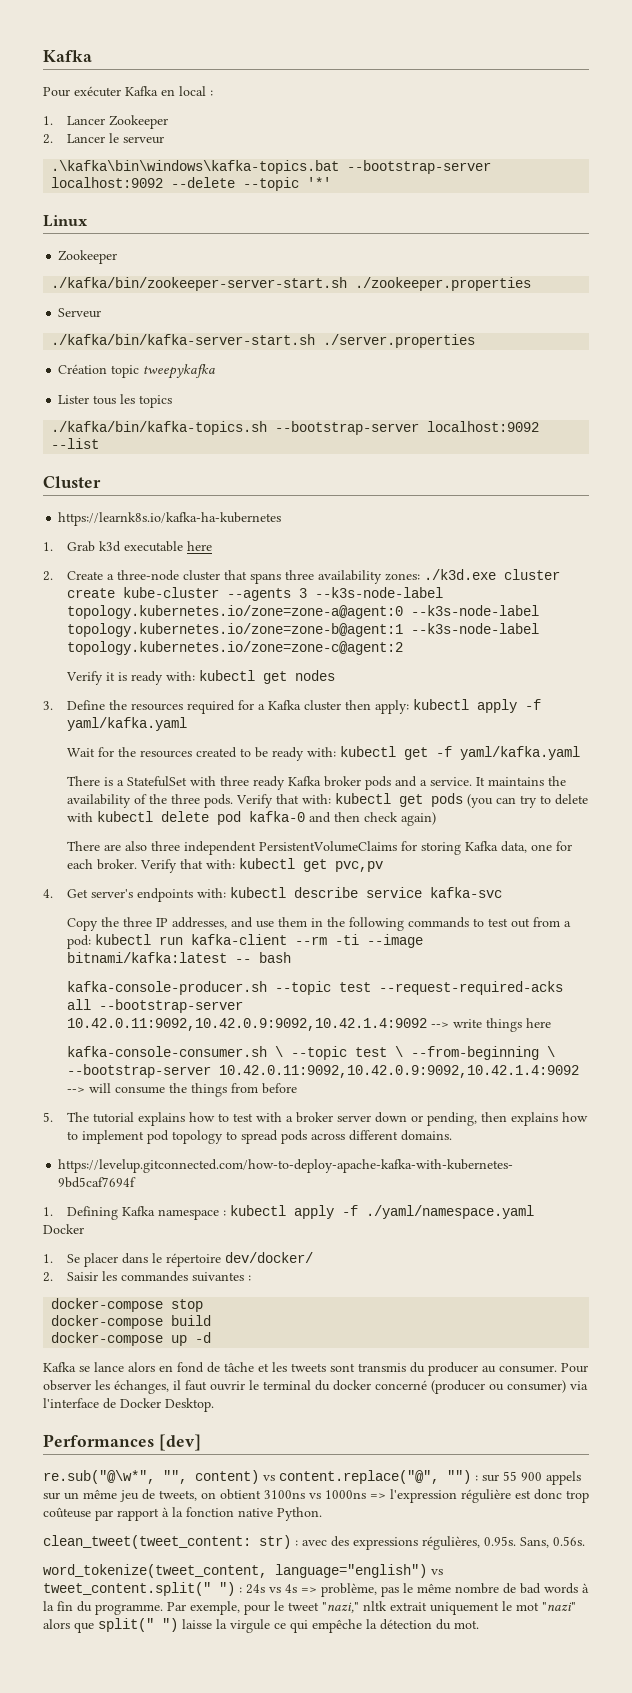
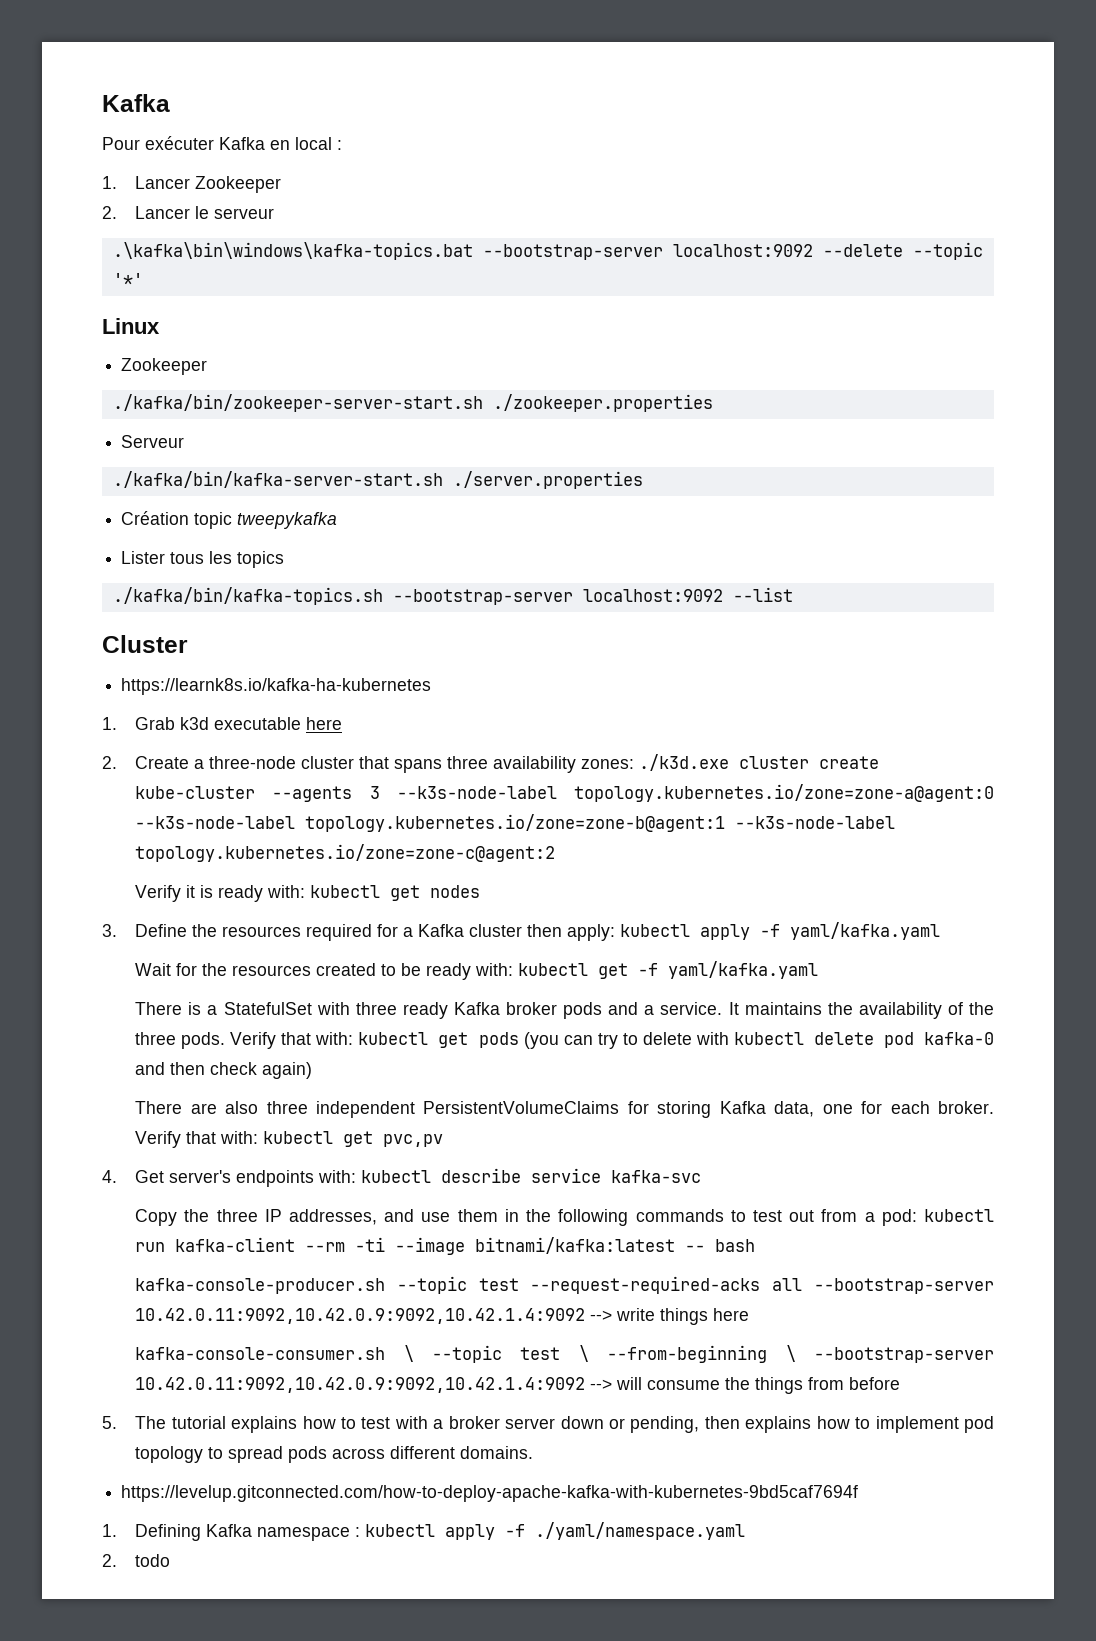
[43,1224,84,1234] [43,1252,314,1267] [43,1271,252,1282] [51,1298,204,1312] [51,1315,212,1329] [51,1332,212,1346] [43,1362,588,1376] [43,1380,588,1394] [43,1398,214,1412] [43,1434,201,1451] [43,1470,581,1485] [43,1489,589,1503] [43,1507,322,1521] [43,1535,585,1550] [43,1564,443,1578] [43,1582,589,1597] [43,1601,576,1615] [43,1618,479,1633] Docker // 1. Se placer dans le répertoire dev/docker/ // 2. Saisir les commandes suivantes : // docker-compose stop // docker-compose build // docker-compose up -d // Kafka se lance alors en fond de tâche et les tweets sont transmis du producer au consumer. Pour observer les échanges, il faut ouvrir le terminal du docker concerné (producer ou consumer) via l'interface de Docker Desktop. // Performances [dev] // re.sub("@\w*", "", content) vs content.replace("@", "") : sur 55 900 appels sur un même jeu de tweets, on obtient 3100ns vs 1000ns => l'expression régulière est donc trop coûteuse par rapport à la fonction native Python. // clean_tweet(tweet_content: str) : avec des expressions régulières, 0.95s. Sans, 0.56s. // word_tokenize(tweet_content, language="english") vs tweet_content.split(" ") : 24s vs 4s => problème, pas le même nombre de bad words à la fin du programme. Par exemple, pour le tweet "nazi," nltk extrait uniquement le mot "nazi" alors que split(" ") laisse la virgule ce qui empêche la détection du mot. -> [102,1554,171,1567] 2. todo

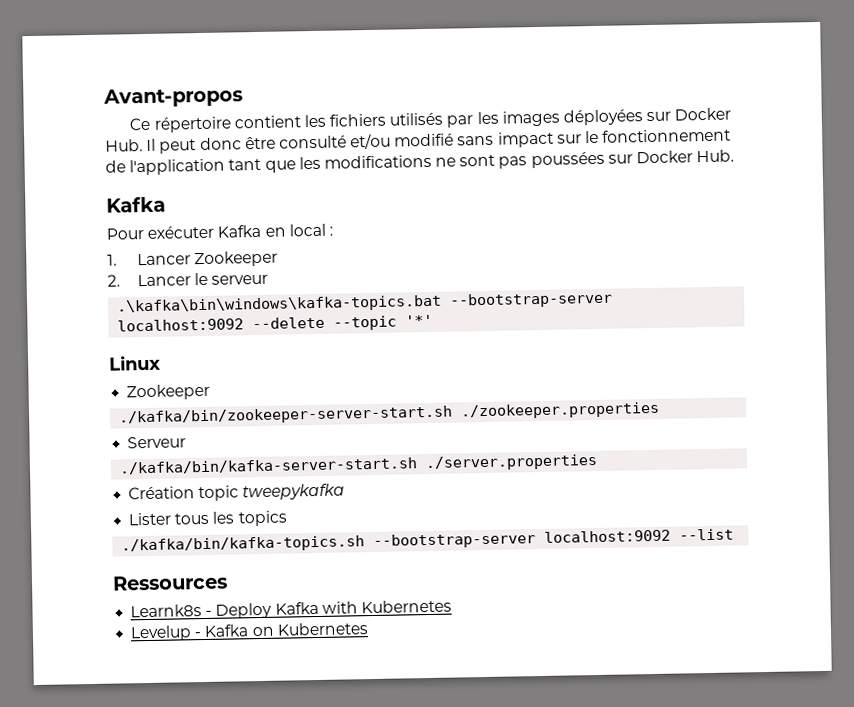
(102, 103) none -> [103,87,243,108] [129,107,732,133] [105,128,732,154] [105,149,735,176] Avant-propos // Ce répertoire contient les fichiers utilisés par les images déployées sur Docker Hub. Il peut donc être consulté et/ou modifié sans impact sur le fonctionnement de l'application tant que les modifications ne sont pas poussées sur Docker Hub. //
[102,635,188,653] [121,678,432,695] [102,717,343,730] [102,754,880,773] [135,784,994,802] [135,814,896,832] [135,844,556,862] [135,885,481,902] [102,922,941,941] [135,961,819,980] [135,1002,995,1019] [135,1032,994,1049] [135,1062,313,1079] [135,1101,995,1118] [135,1131,444,1148] [102,1168,702,1187] [135,1209,995,1226] [135,1237,756,1255] [135,1276,994,1294] [135,1308,750,1325] [135,1345,994,1363] [135,1377,901,1394] [102,1416,994,1433] [135,1446,534,1463] [121,1485,859,1502] [102,1522,746,1541] [102,1554,171,1567] Cluster // https://learnk8s.io/kafka-ha-kubernetes // 1. Grab k3d executable here // 2. Create a three-node cluster that spans three availability zones: ./k3d.exe cluster create kube-cluster --agents 3 --k3s-node-label topology.kubernetes.io/zone=zone-a@agent:0 --k3s-node-label topology.kubernetes.io/zone=zone-b@agent:1 --k3s-node-label topology.kubernetes.io/zone=zone-c@agent:2 // Verify it is ready with: kubectl get nodes // 3. Define the resources required for a Kafka cluster then apply: kubectl apply -f yaml/kafka.yaml // Wait for the resources created to be ready with: kubectl get -f yaml/kafka.yaml // There is a StatefulSet with three ready Kafka broker pods and a service. It maintains the availability of the three pods. Verify that with: kubectl get pods (you can try to delete with kubectl delete pod kafka-0 and then check again) // There are also three independent PersistentVolumeClaims for storing Kafka data, one for each broker. Verify that with: kubectl get pvc,pv // 4. Get server's endpoints with: kubectl describe service kafka-svc // Copy the three IP addresses, and use them in the following commands to test out from a pod: kubectl run kafka-client --rm -ti --image bitnami/kafka:latest -- bash // kafka-console-producer.sh --topic test --request-required-acks all --bootstrap-server 10.42.0.11:9092,10.42.0.9:9092,10.42.1.4:9092 --> write things here // kafka-console-consumer.sh \ --topic test \ --from-beginning \ --bootstrap-server 10.42.0.11:9092,10.42.0.9:9092,10.42.1.4:9092 --> will consume the things from before // 5. The tutorial explains how to test with a broker server down or pending, then explains how to implement pod topology to spread pods across different domains. // https://levelup.gitconnected.com/how-to-deploy-apache-kafka-with-kubernetes-9bd5caf7694f // 1. Defining Kafka namespace : kubectl apply -f ./yaml/namespace.yaml // 2. todo -> [112,574,228,591] [130,599,452,619] [130,622,368,642] Ressources // Learnk8s - Deploy Kafka with Kubernetes // Levelup - Kafka on Kubernetes

